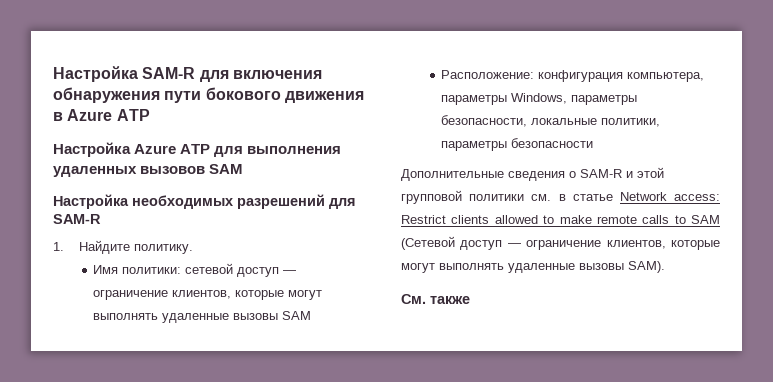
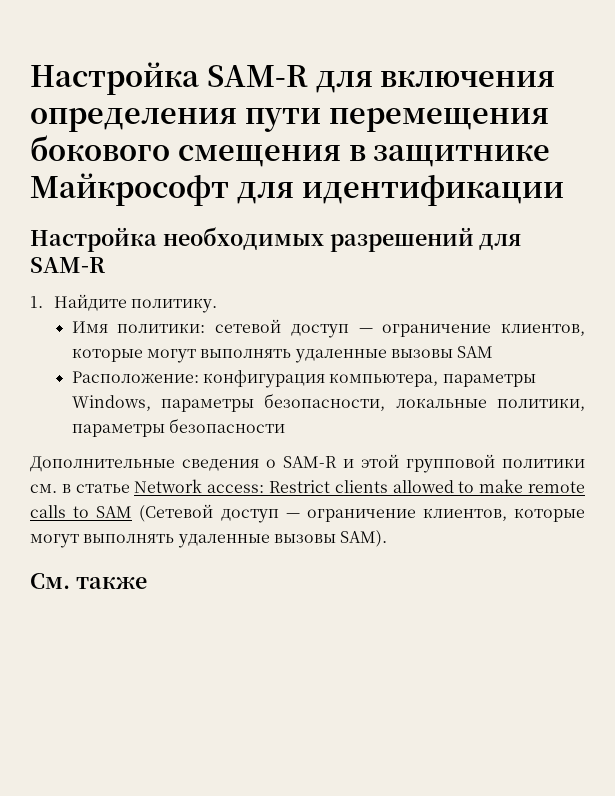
[53,87,364,103] [53,109,150,121] [53,142,342,157] [53,164,244,177] обнаружения пути бокового движения в Azure ATP // Настройка Azure ATP для выполнения удаленных вызовов SAM -> [30,108,549,132] [30,135,551,167] [30,173,564,206] определения пути перемещения бокового смещения в защитнике Майкрософт для идентификации

